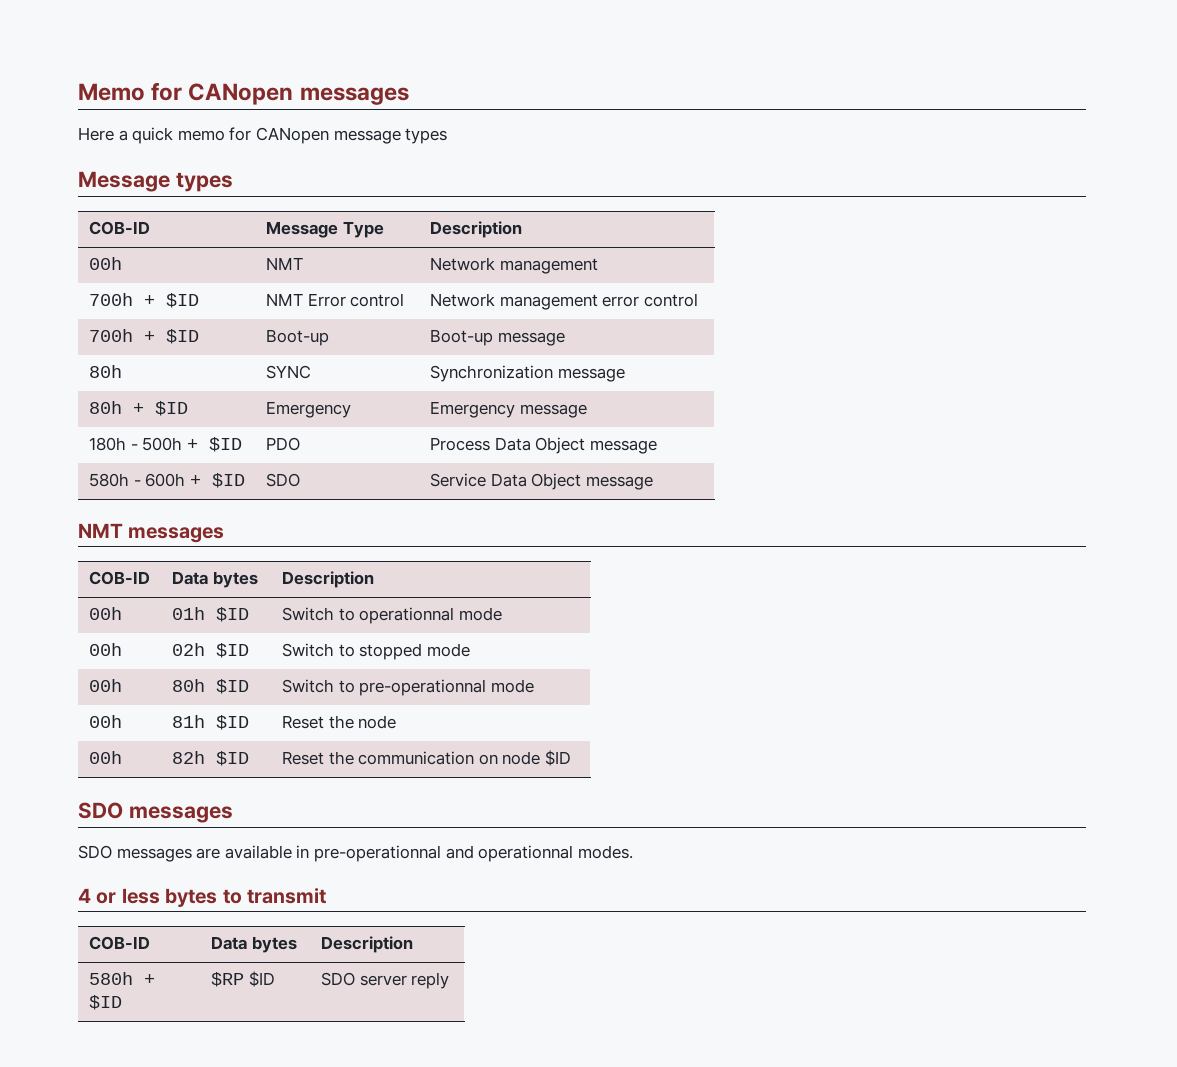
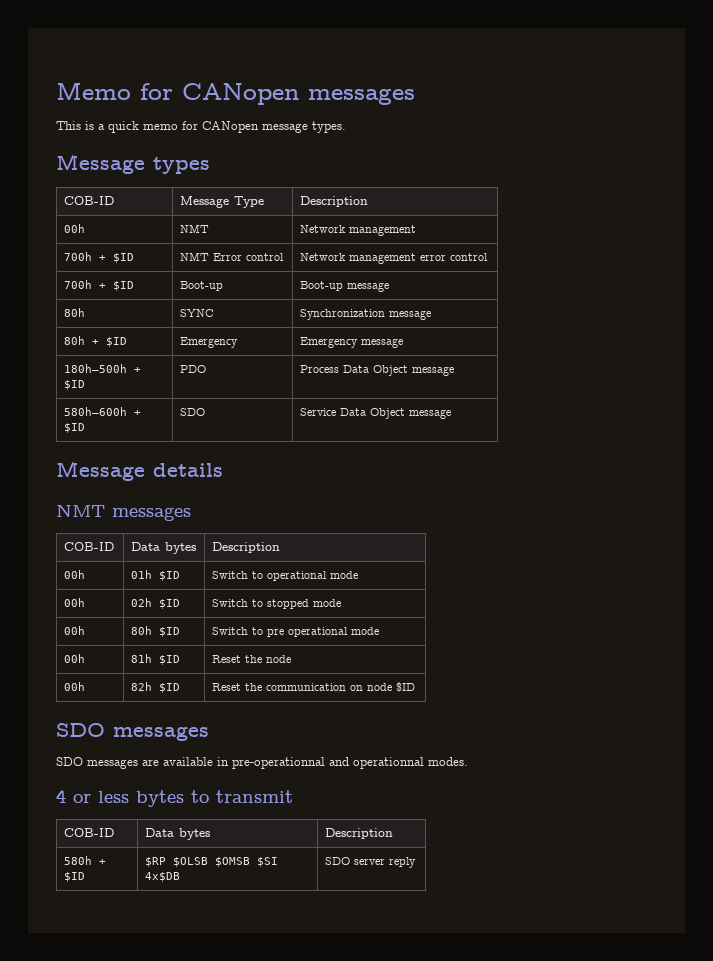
[78,127,114,141] Here -> [56,121,94,130] This is
[405,128,448,144] types -> [312,121,346,133] types.
[88,437,183,451] 180h - 500h -> [64,364,128,373] 180h—500h
[88,473,186,487] 580h - 600h -> [64,407,128,416] 580h—600h
(653, 483) none -> [56,461,223,481] // Message details
[359,607,455,624] operationnal -> [267,571,328,581] operational
[359,679,487,696] pre-operationnal -> [267,627,349,637] pre operational
[248,971,275,987] $ID -> [173,857,279,867] [145,872,181,882] $OLSB $OMSB $SI 4x$DB

